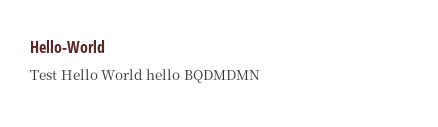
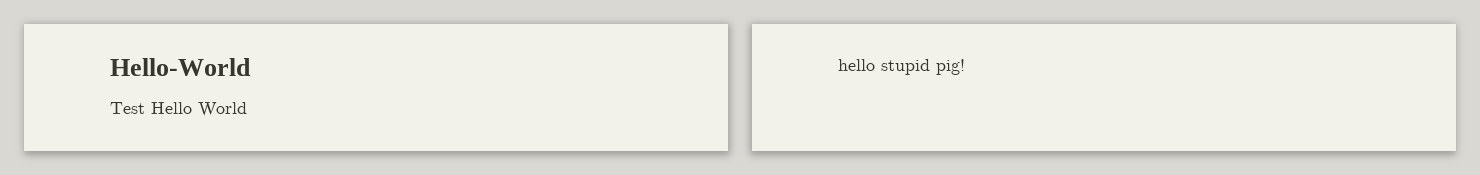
[145,69,260,83] hello BQDMDMN -> [838,59,965,75] // hello stupid pig!

